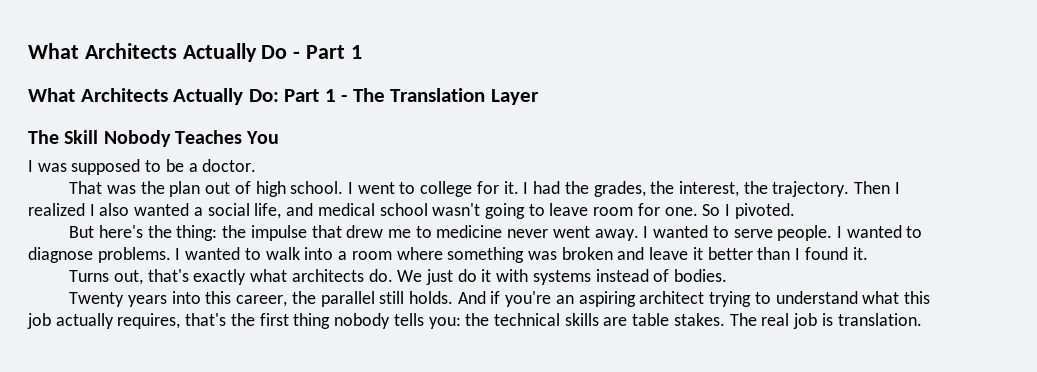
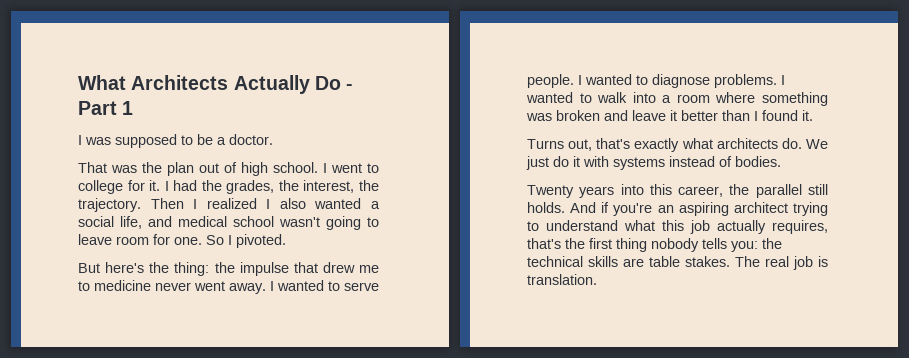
[28,88,539,105] [28,130,280,147] // What Architects Actually Do: Part 1 - The Translation Layer // The Skill Nobody Teaches You -> (134, 108) none

